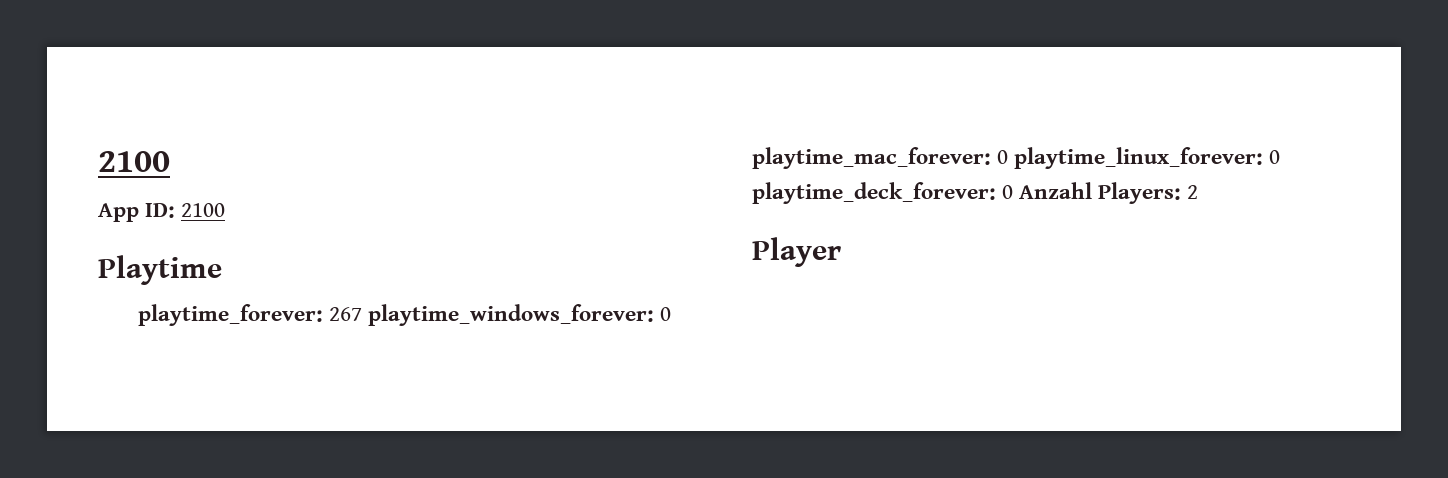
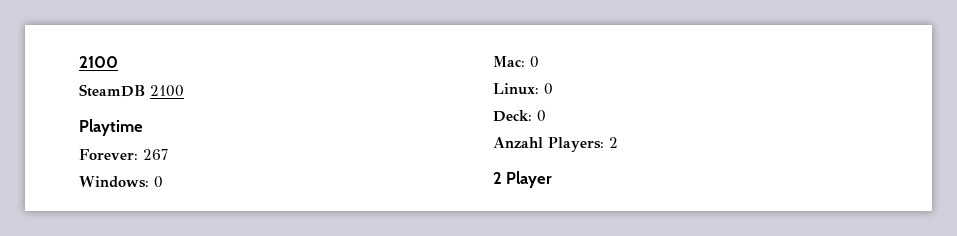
[98,151,170,172] [98,203,176,222] 2100 // App ID: -> [79,56,118,68] [79,84,145,97] 2100 // SteamDB
[137,304,323,326] playtime_forever: -> [79,149,138,160] Forever:
[368,304,672,326] [752,147,1281,169] [752,182,1014,204] playtime_windows_forever: 0 playtime_mac_forever: 0 playtime_linux_forever: 0 playtime_deck_forever: 0 -> [79,176,163,188] [493,56,539,68] [493,83,553,95] [493,110,546,122] // Windows: 0 // Mac: 0 // Linux: 0 // Deck: 0 //
(1199, 192) none -> [493,172,502,184] 2

